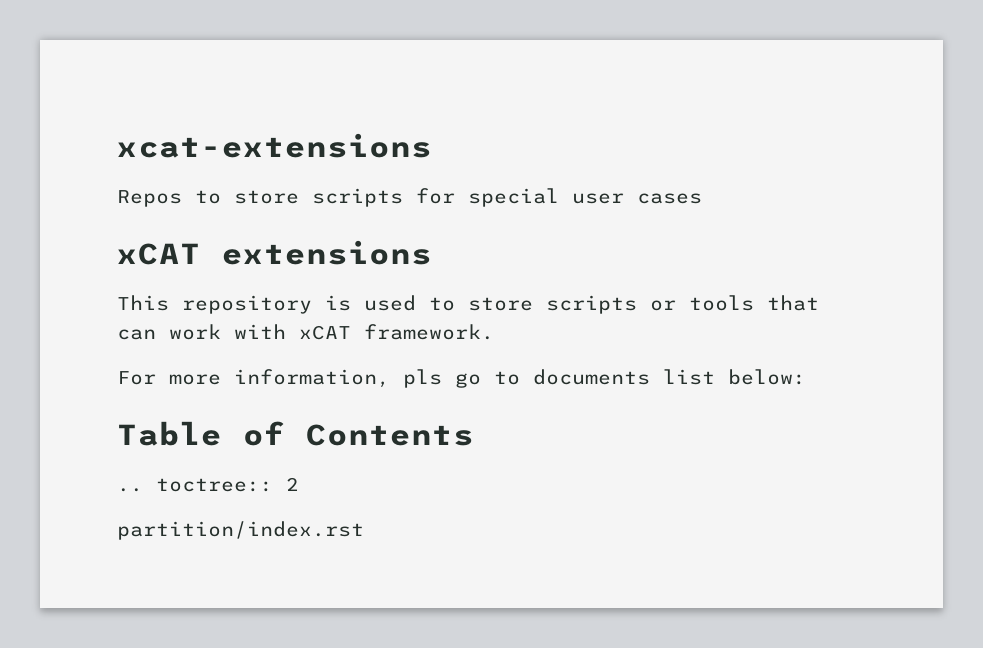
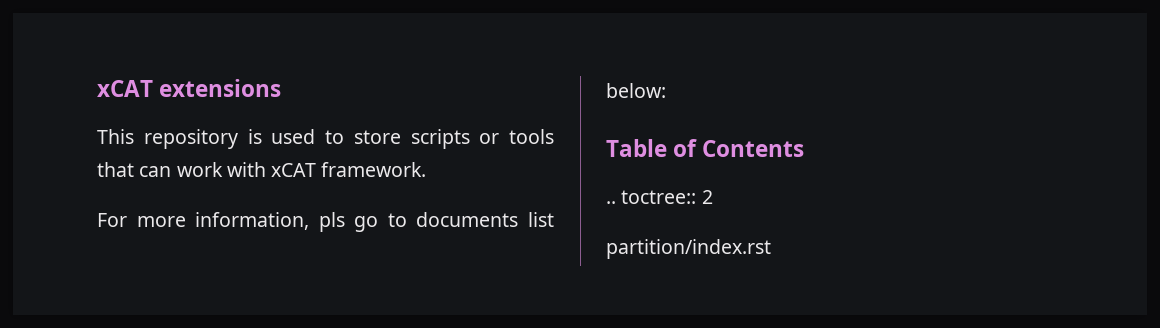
[117,133,432,158] [117,188,702,207] xcat-extensions // Repos to store scripts for special user cases // -> (97, 88) none

